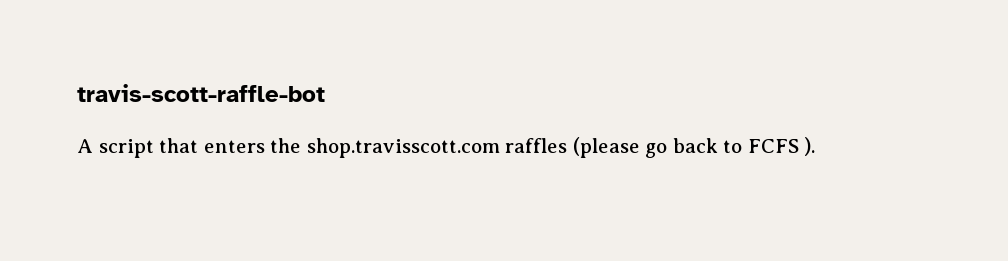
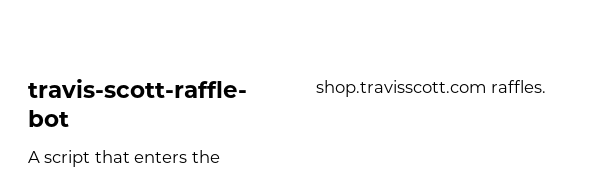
[505,137,816,158] raffles (please go back to FCFS ). -> [491,80,547,93] raffles.

